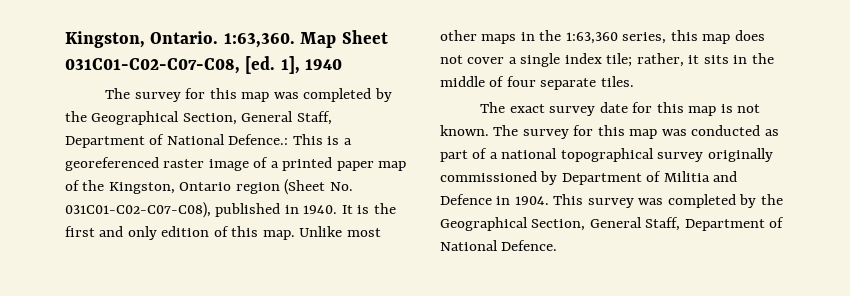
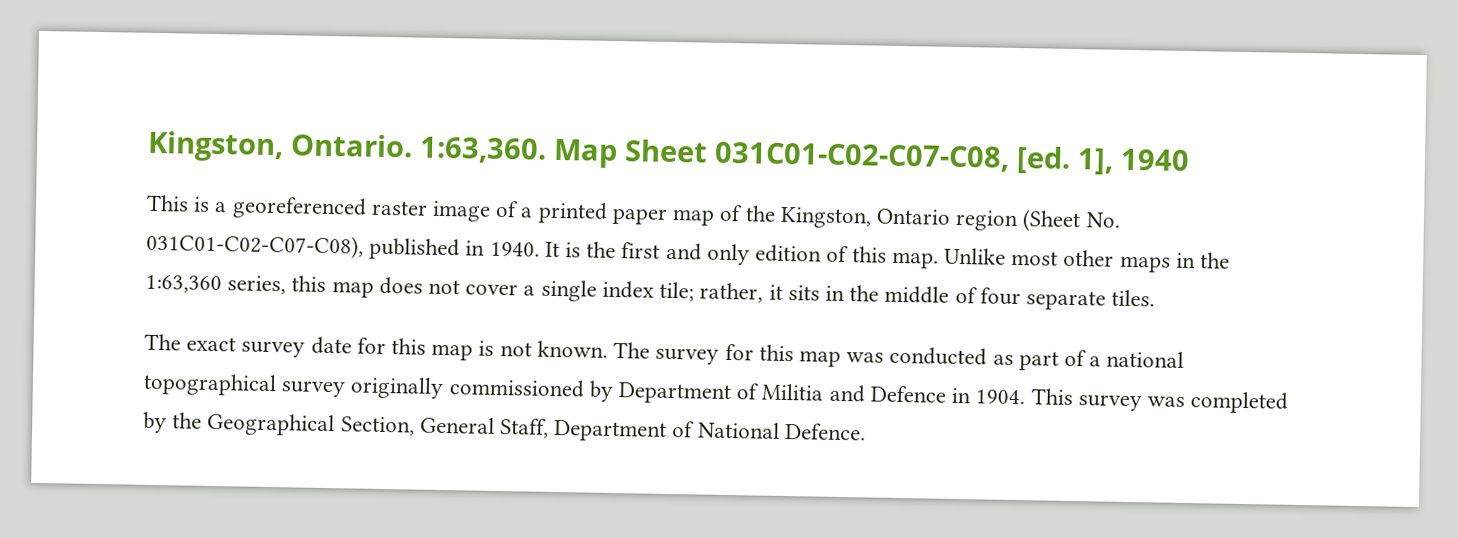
[105,88,392,102] [65,111,332,125] [65,134,289,148] The survey for this map was completed by the Geographical Section, General Staff, Department of National Defence.: -> (1190, 160) none

